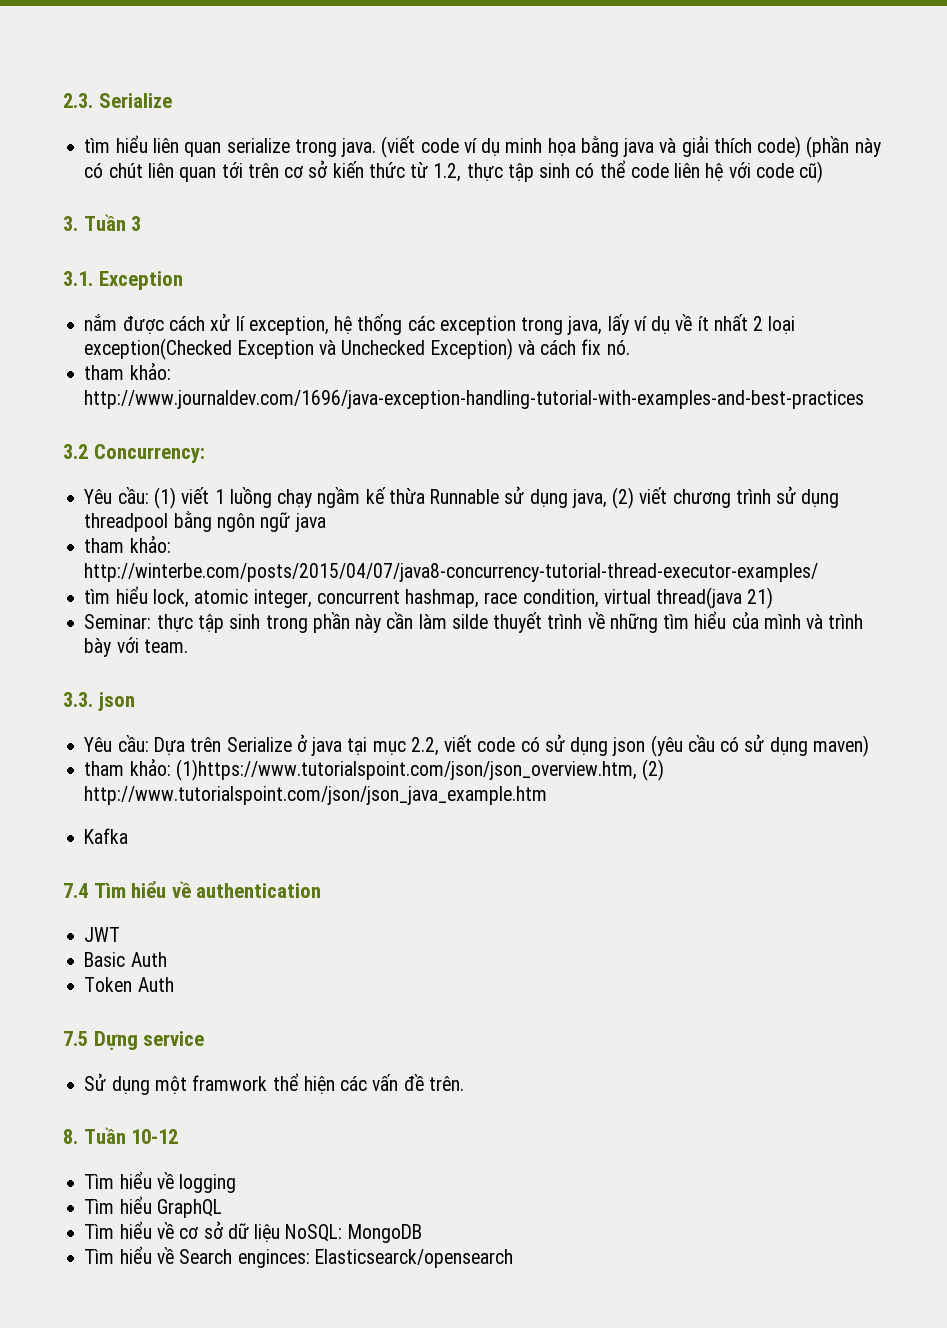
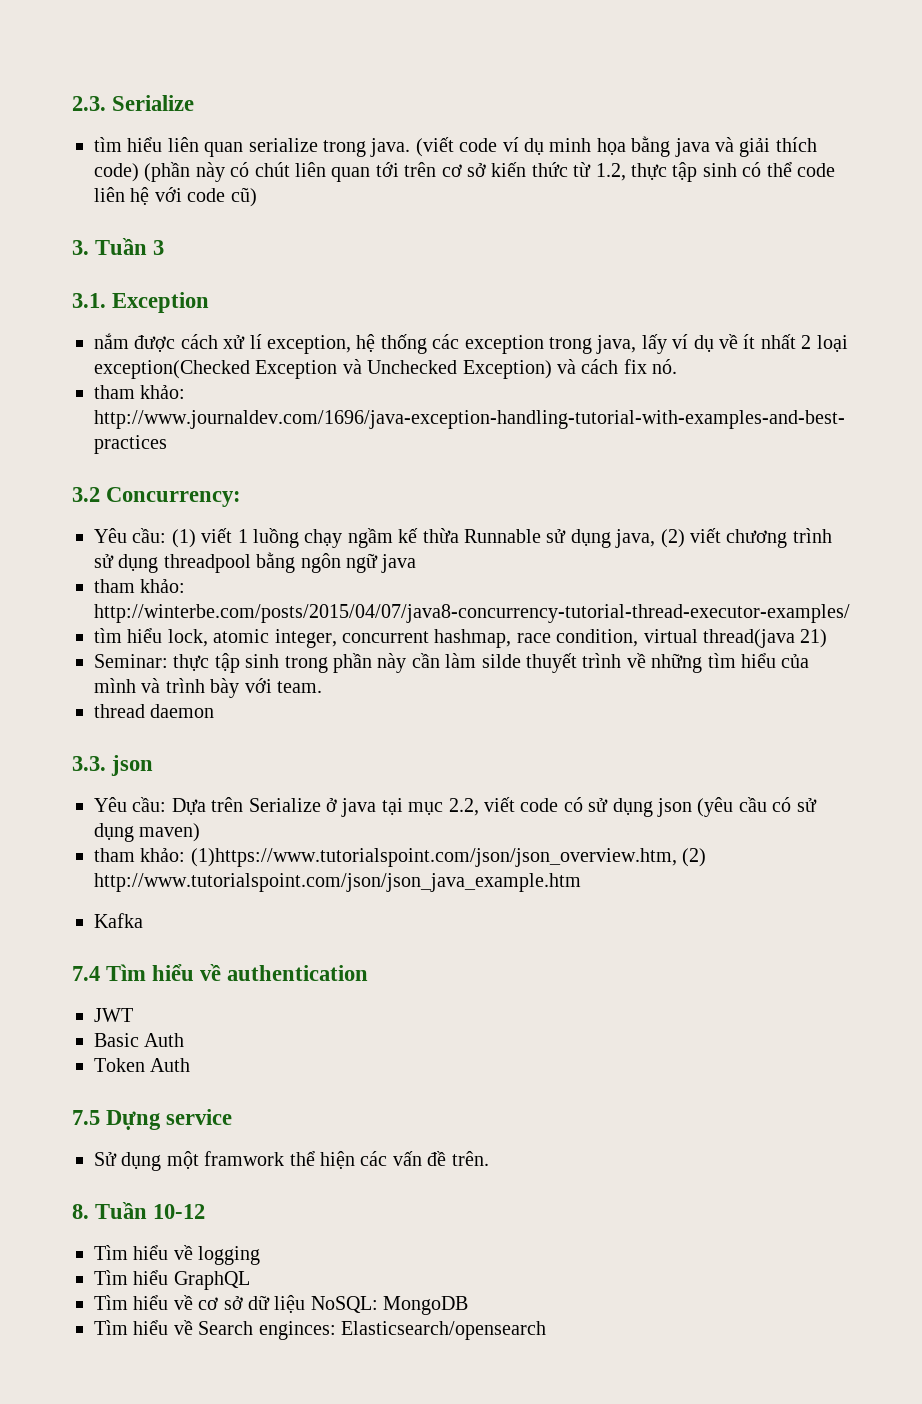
(188, 646) none -> [94,704,215,718] // thread daemon
[314,1249,513,1268] Elasticsearck/opensearch -> [341,1321,546,1340] Elasticsearch/opensearch

